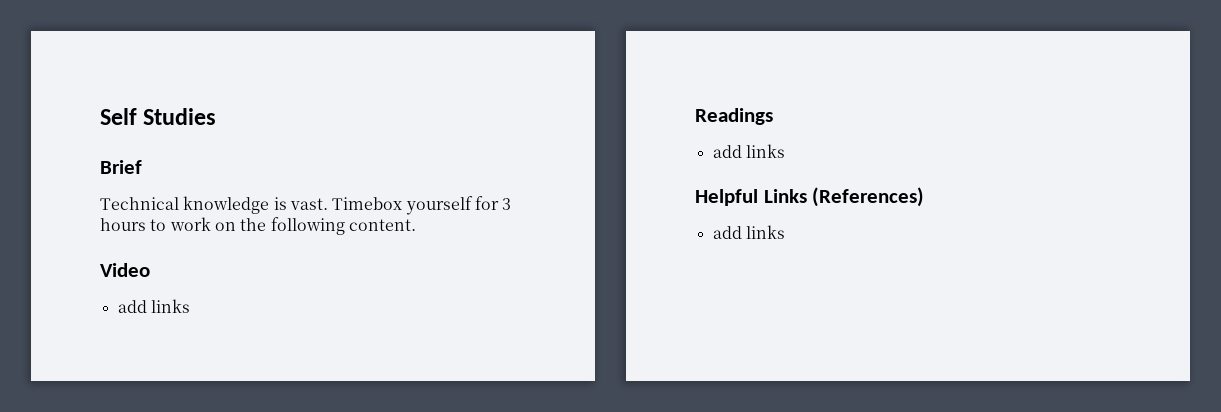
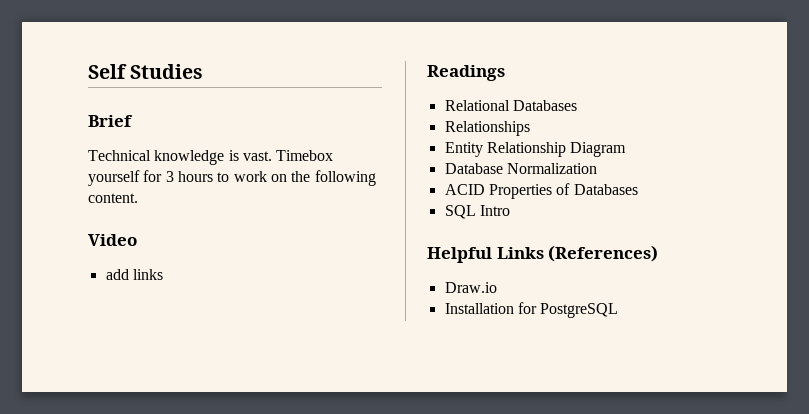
[712,144,785,158] add links -> [444,100,577,111] [444,121,530,136] [444,142,627,157] [444,163,597,174] [444,183,638,199] [444,205,510,219] Relational Databases // Relationships // Entity Relationship Diagram // Database Normalization // ACID Properties of Databases // SQL Intro
[712,225,785,239] add links -> [444,282,497,293] [444,302,619,318] Draw.io // Installation for PostgreSQL

